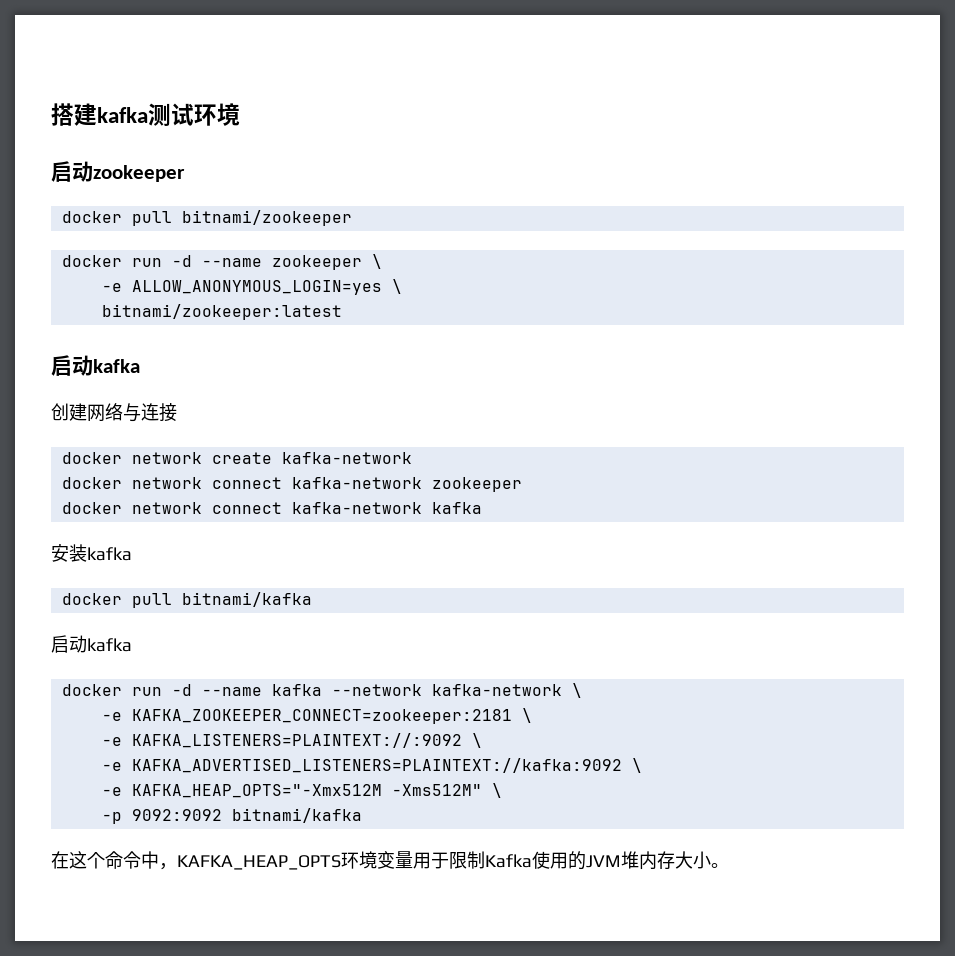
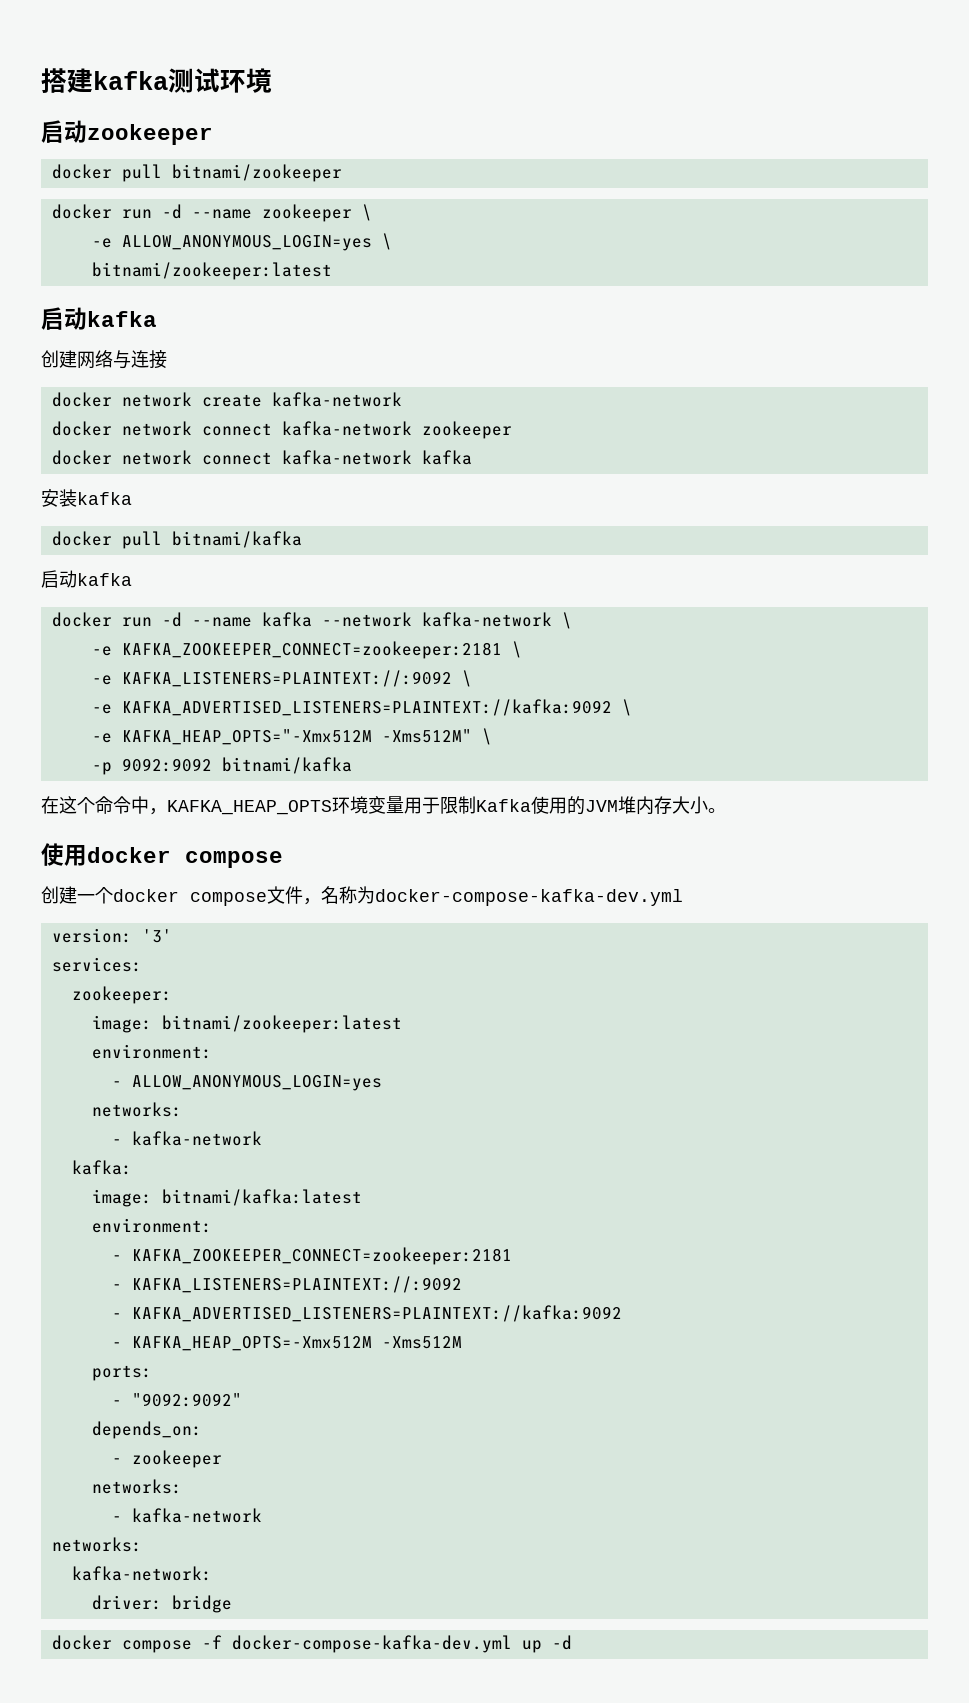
(729, 865) none -> [41,843,283,868] [41,886,683,906] [51,928,172,943] [51,957,142,972] [71,986,172,1004] [91,1015,402,1033] [91,1044,212,1059] [111,1075,382,1091] [91,1102,182,1117] [111,1131,262,1146] [71,1160,132,1175] [91,1189,362,1207] [91,1218,212,1233] [111,1247,512,1265] [111,1276,462,1293] [111,1305,622,1322] [111,1336,462,1351] [91,1365,152,1381] [111,1393,242,1407] [91,1421,202,1439] [111,1450,222,1468] [91,1479,182,1494] [111,1508,262,1523] [51,1537,142,1552] [71,1566,212,1581] [91,1595,232,1613] [51,1635,572,1653] // 使用docker compose // 创建一个docker compose文件，名称为docker-compose-kafka-dev.yml // version: '3' // services: // zookeeper: // image: bitnami/zookeeper:latest // environment: // - ALLOW_ANONYMOUS_LOGIN=yes // networks: // - kafka-network // kafka: // image: bitnami/kafka:latest // environment: // - KAFKA_ZOOKEEPER_CONNECT=zookeeper:2181 // - KAFKA_LISTENERS=PLAINTEXT://:9092 // - KAFKA_ADVERTISED_LISTENERS=PLAINTEXT://kafka:9092 // - KAFKA_HEAP_OPTS=-Xmx512M -Xms512M // ports: // - "9092:9092" // depends_on: // - zookeeper // networks: // - kafka-network // networks: // kafka-network: // driver: bridge // docker compose -f docker-compose-kafka-dev.yml up -d

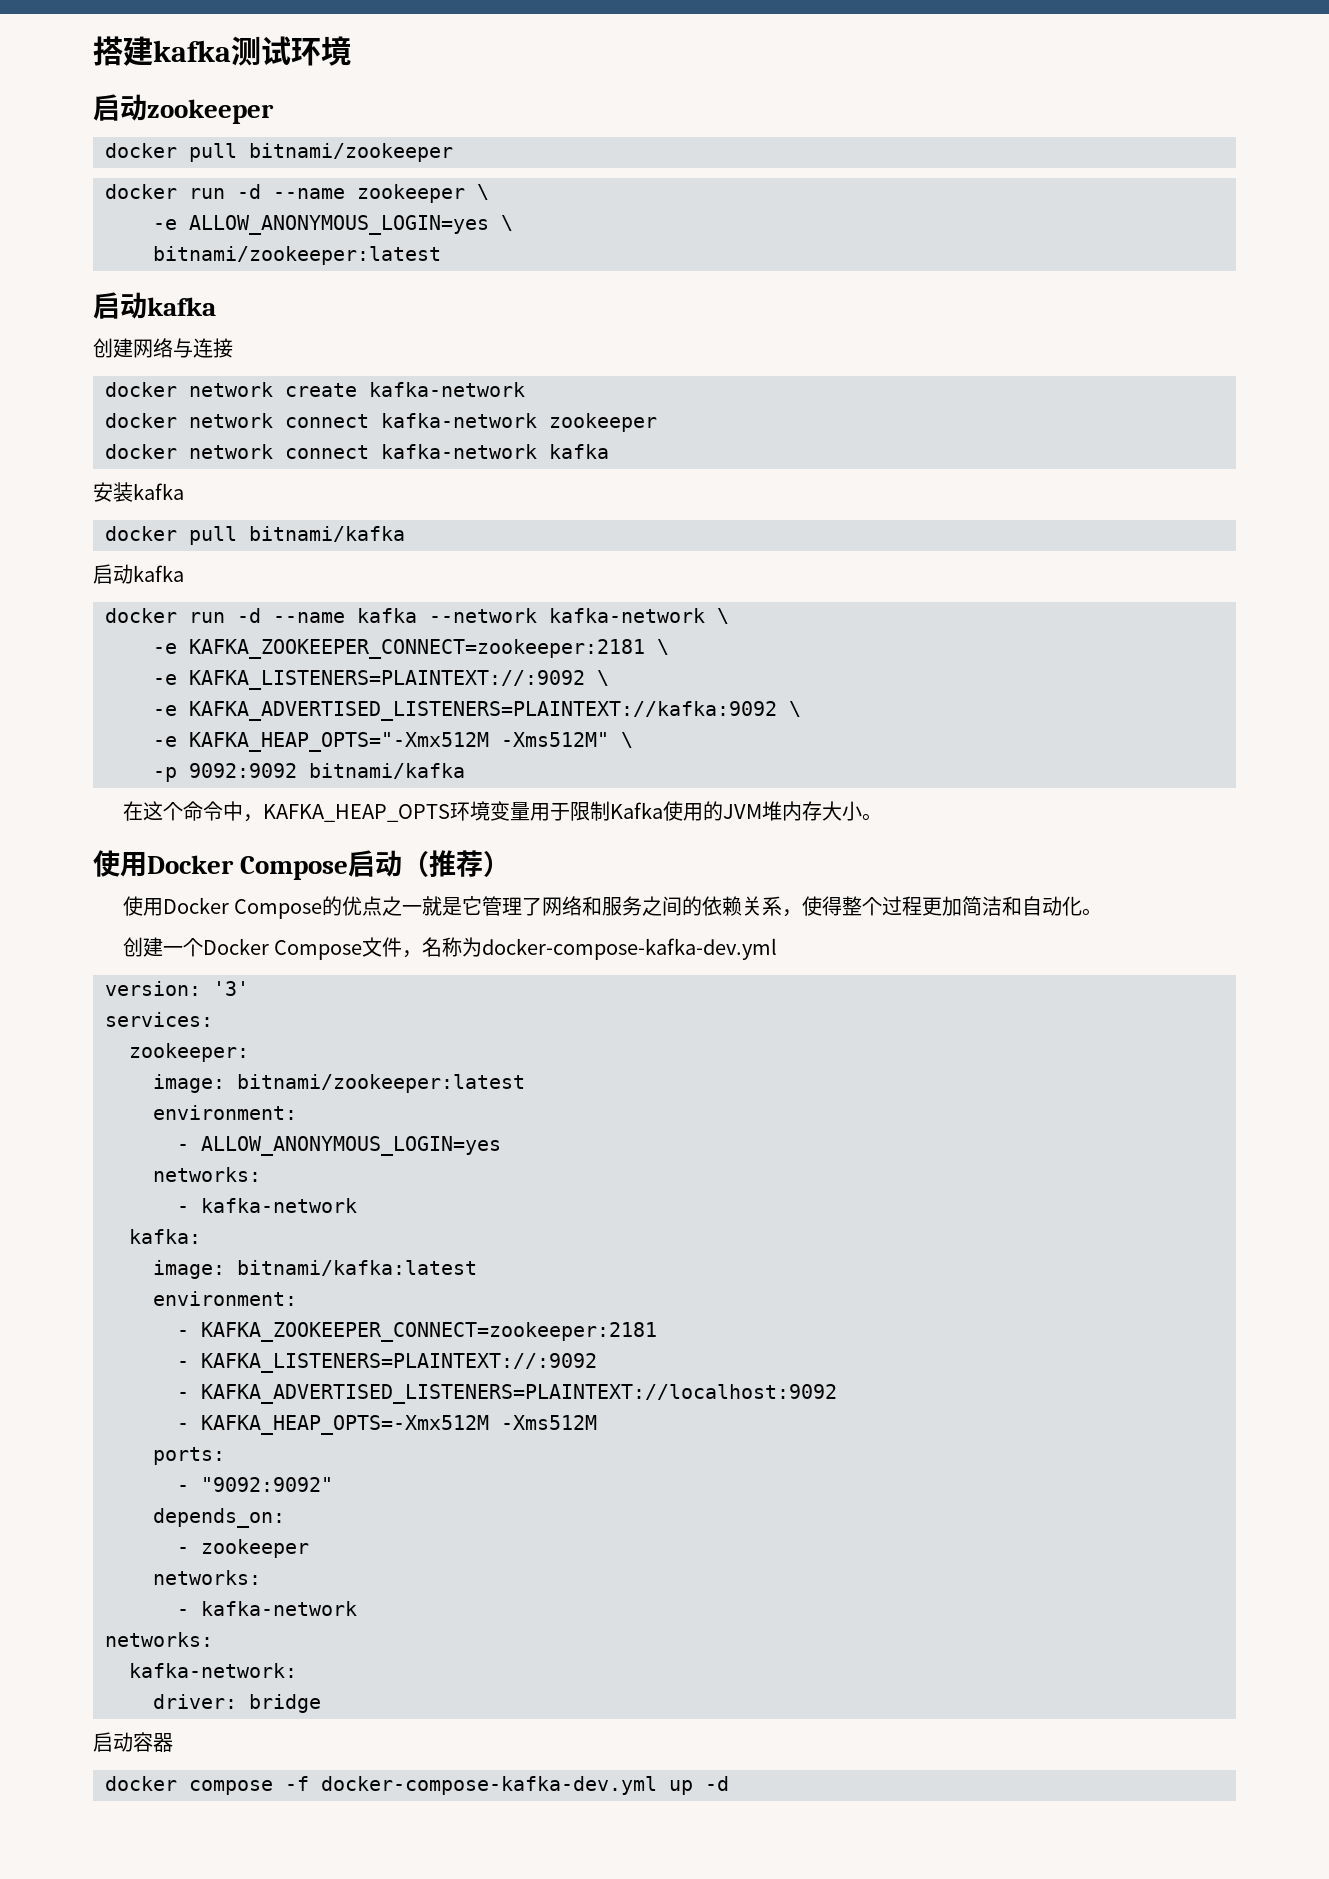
[87,847,283,868] docker compose -> [147,850,511,880] [122,896,1103,919] Docker Compose启动（推荐） // 使用Docker Compose的优点之一就是它管理了网络和服务之间的依赖关系，使得整个过程更加简洁和自动化。
[113,889,267,906] docker compose -> [202,938,363,960] Docker Compose
[131,1305,622,1322] KAFKA_ADVERTISED_LISTENERS=PLAINTEXT://kafka:9092 -> [201,1384,837,1404] KAFKA_ADVERTISED_LISTENERS=PLAINTEXT://localhost:9092
(232, 1604) none -> [93,1732,173,1752] // 启动容器

